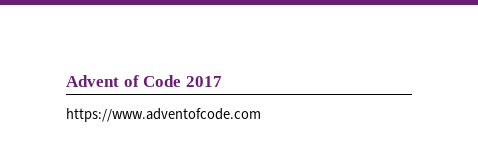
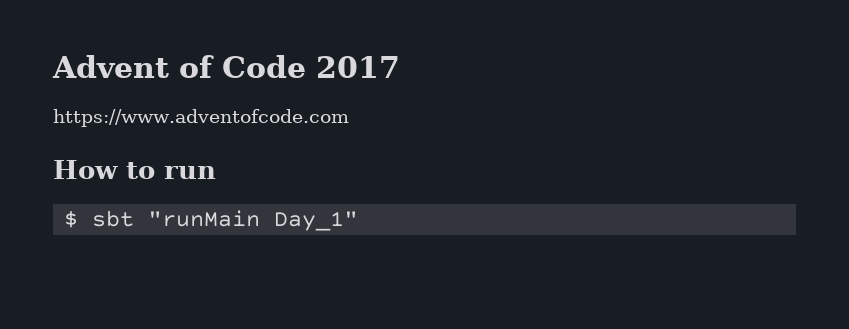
(261, 115) none -> [53,160,216,179] [64,210,359,231] // How to run // $ sbt "runMain Day_1"

